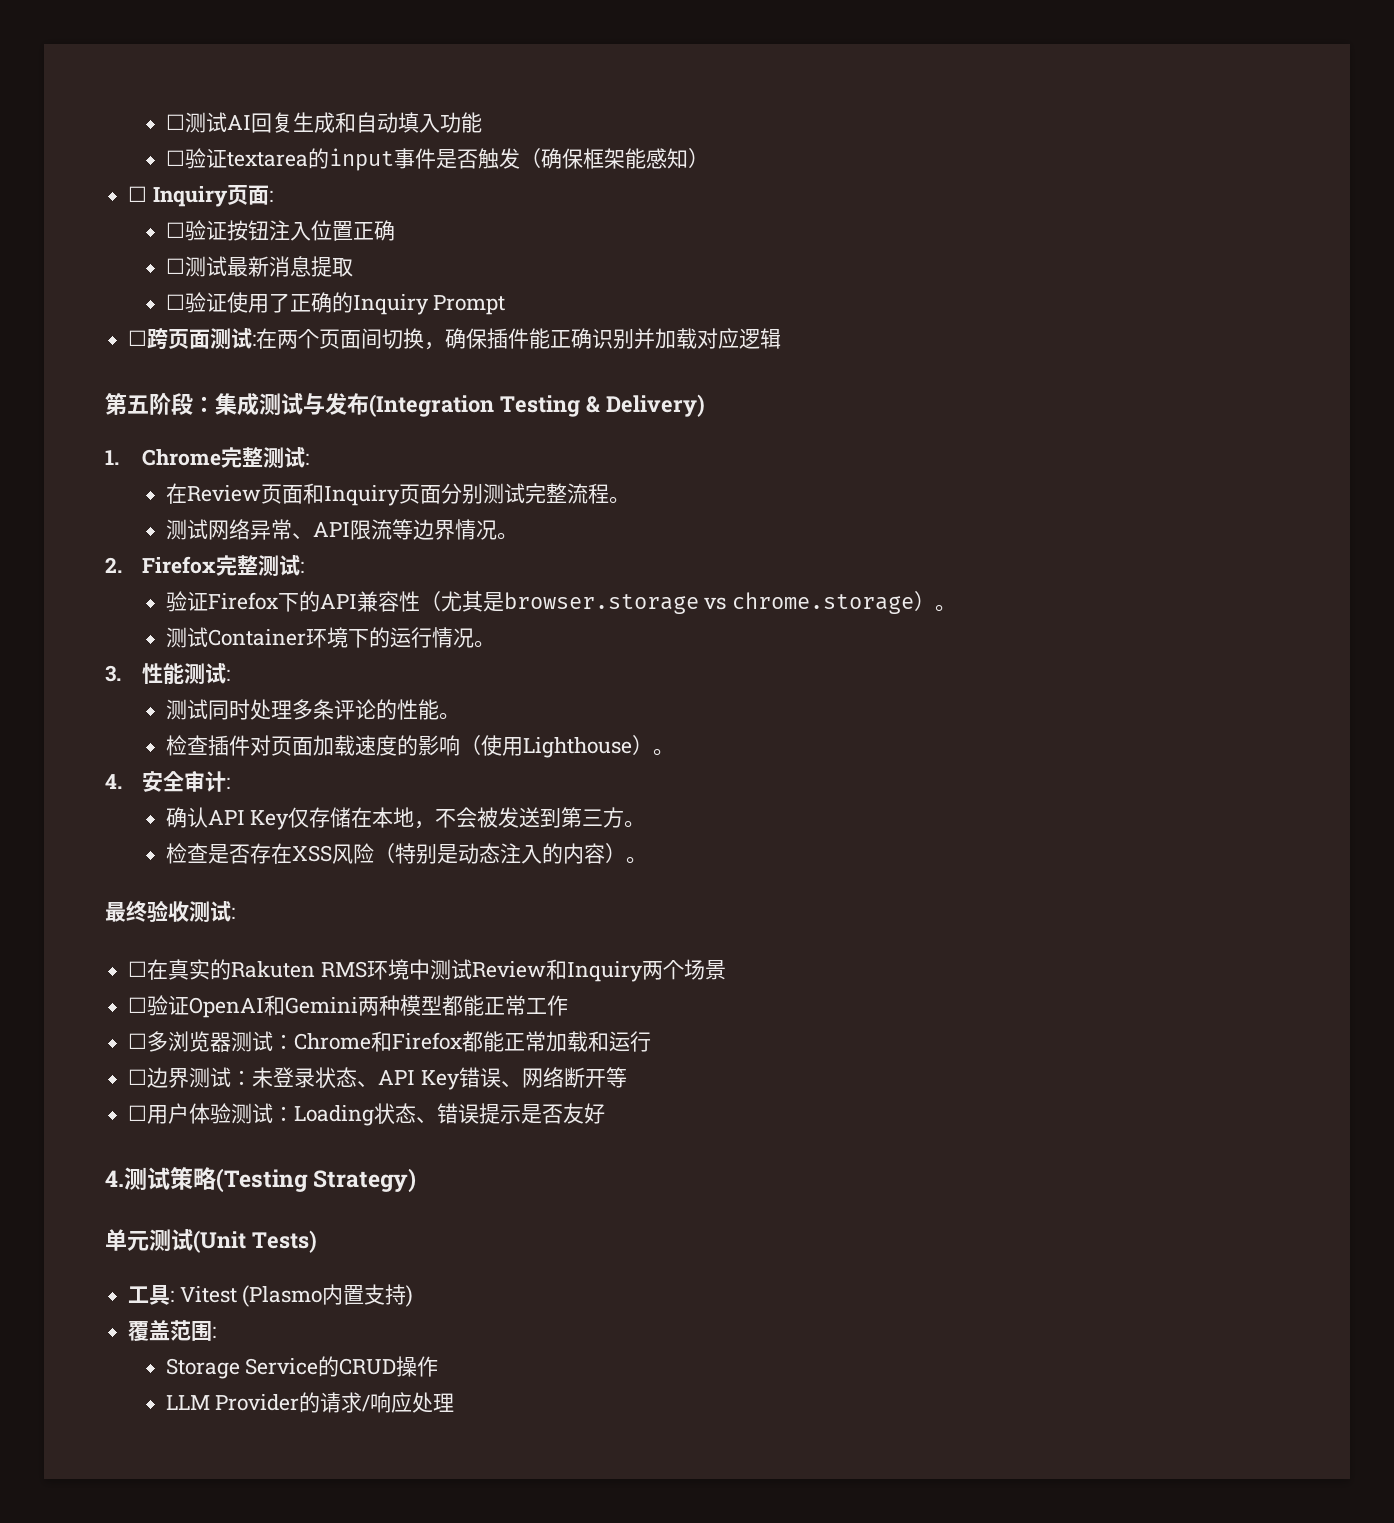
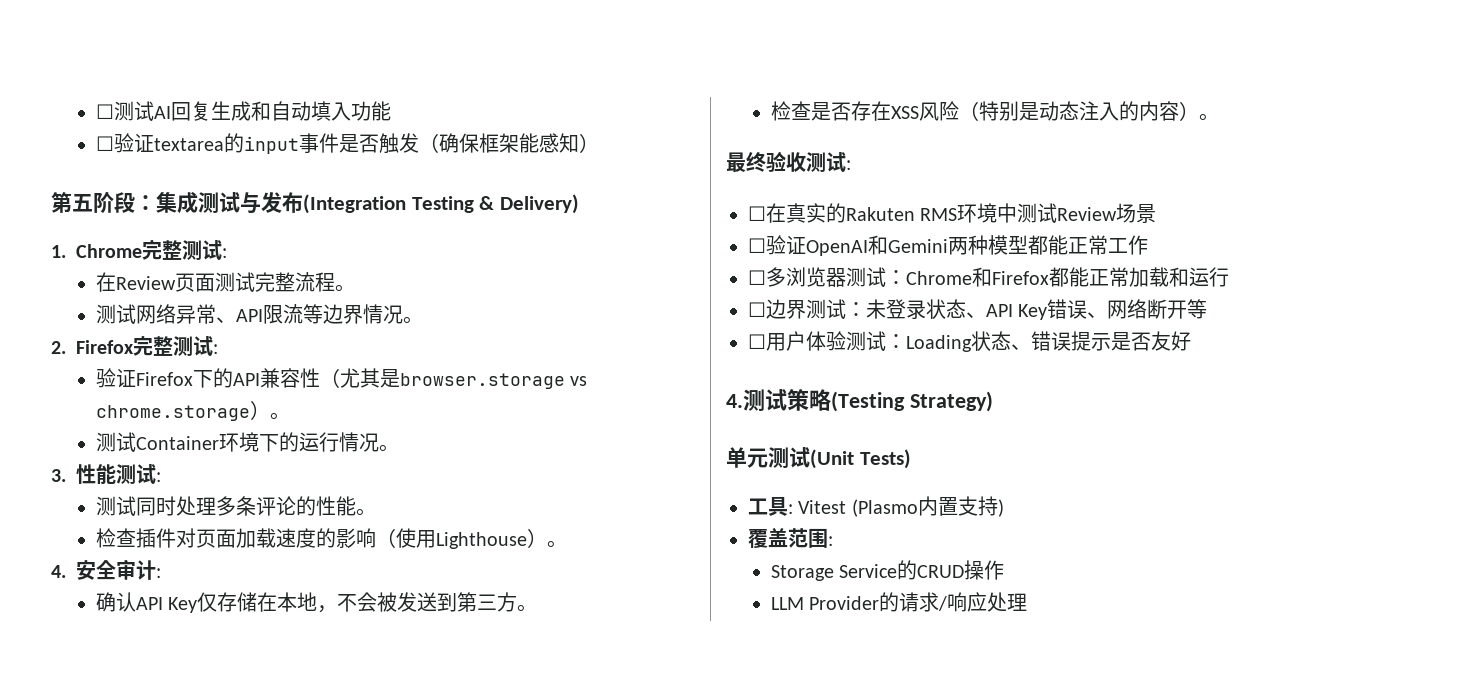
[128,185,273,207] [165,220,395,241] [165,256,353,277] [165,292,506,315] [128,328,782,350] // ☐ Inquiry页面: // ☐验证按钮注入位置正确 // ☐测试最新消息提取 // ☐验证使用了正确的Inquiry Prompt // ☐跨页面测试:在两个页面间切换，确保插件能正确识别并加载对应逻辑 -> (599, 143) none
[302,483,483,506] 和Inquiry页面分别 -> (215, 282) none
[545,959,684,982] 和Inquiry两个 -> (1118, 214) none

